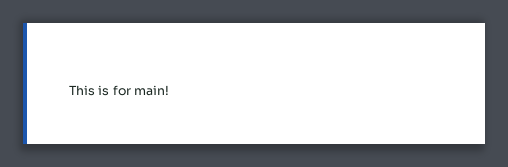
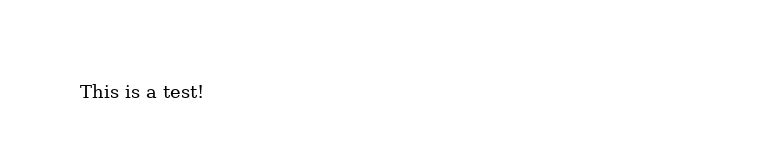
[112,85,170,96] for main! -> [146,85,204,98] a test!

